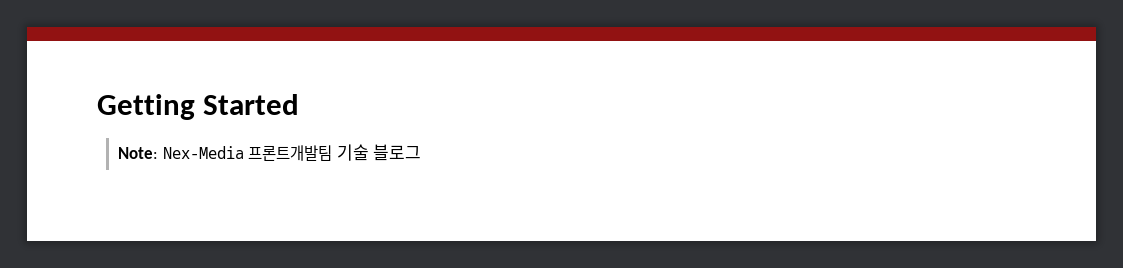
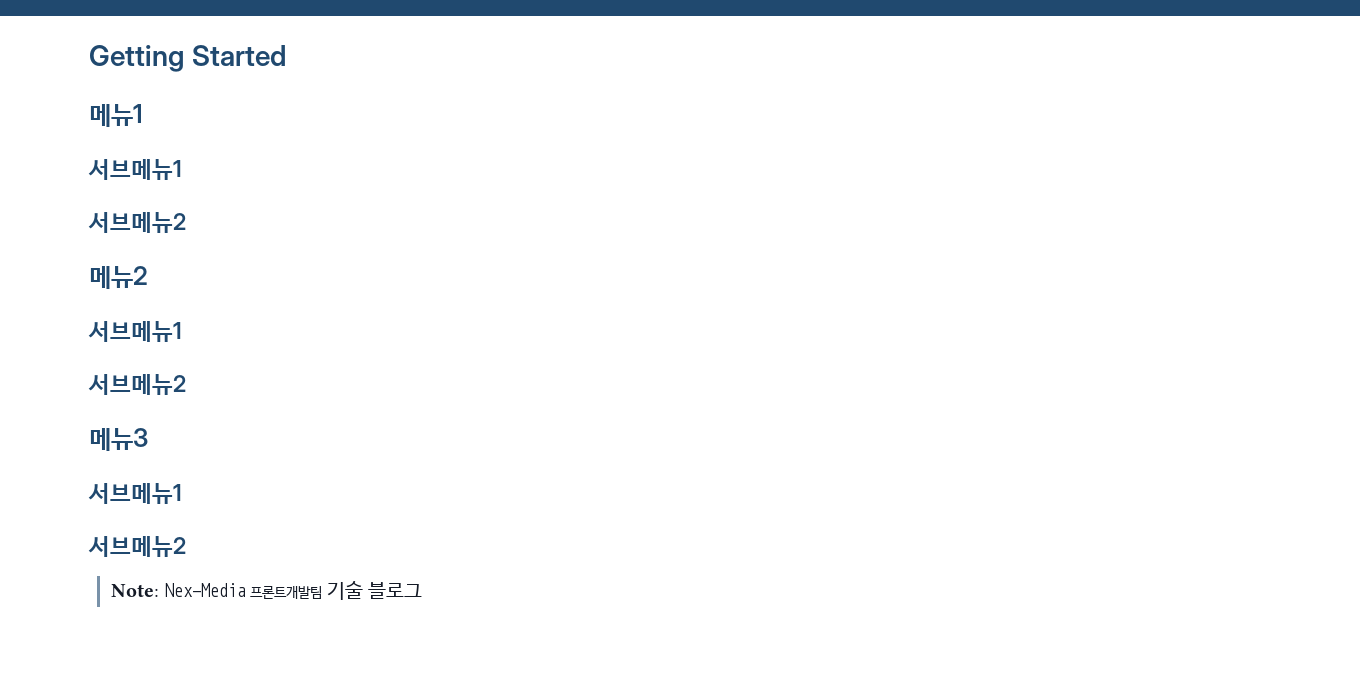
(300, 104) none -> [89,104,143,127] [88,159,182,180] [88,212,186,233] [89,266,148,289] [88,321,182,342] [88,374,186,395] [89,428,148,451] [88,483,182,504] [88,536,186,557] // 메뉴1 // 서브메뉴1 // 서브메뉴2 // 메뉴2 // 서브메뉴1 // 서브메뉴2 // 메뉴3 // 서브메뉴1 // 서브메뉴2

